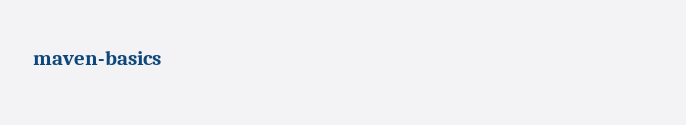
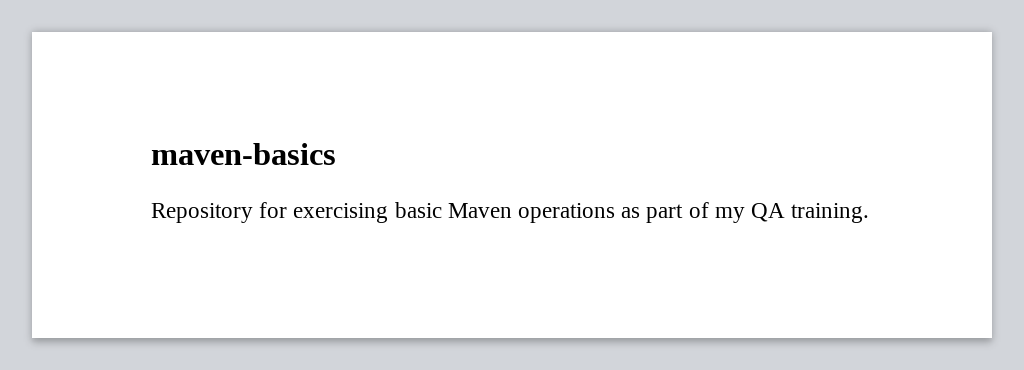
(161, 57) none -> [151,202,870,223] // Repository for exercising basic Maven operations as part of my QA training.

